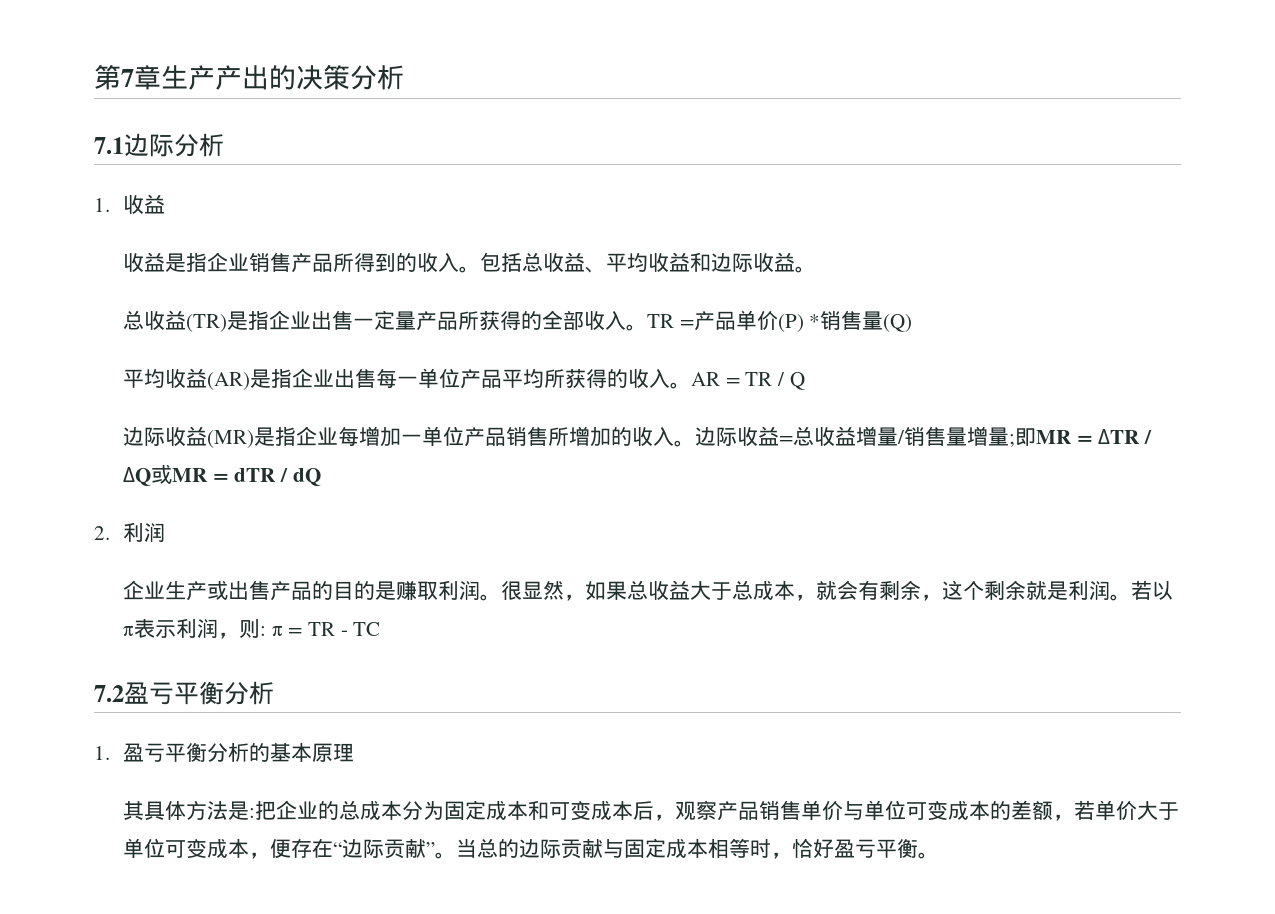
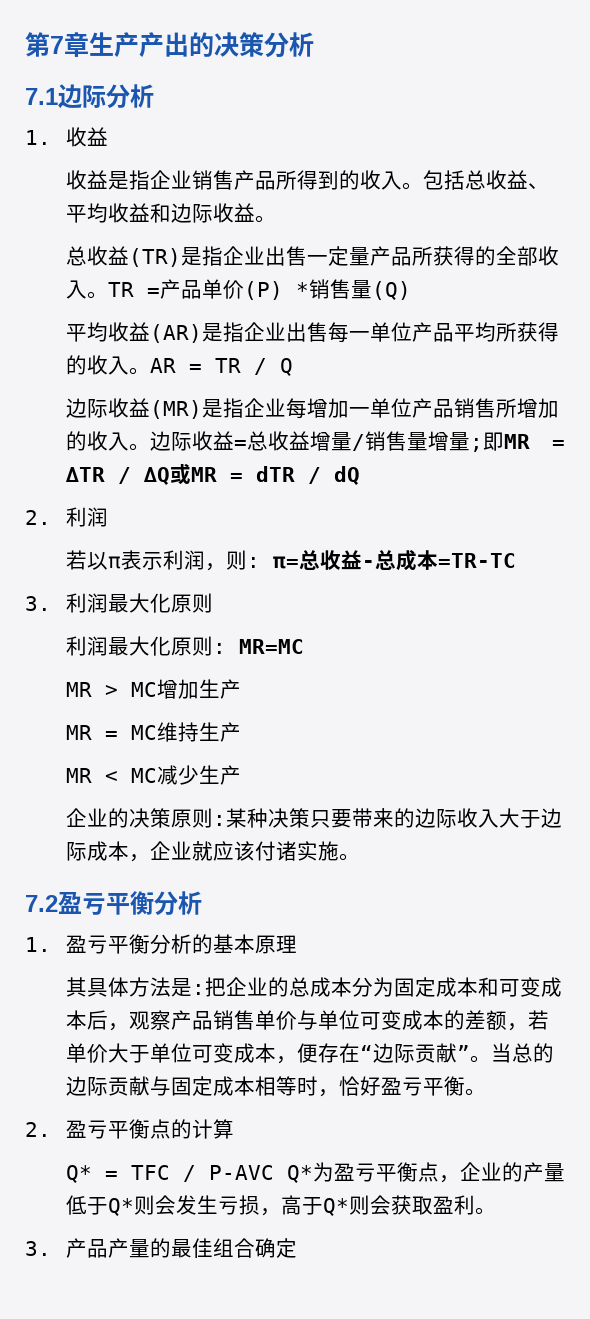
[122,580,1131,601] 企业生产或出售产品的目的是赚取利润。很显然，如果总收益大于总成本，就会有剩余，这个剩余就是利润。 -> (108, 517) none
[271,622,381,636] π = TR - TC -> [272,549,516,571] [25,593,213,613] [65,636,304,656] [65,679,241,699] [65,722,241,742] [65,765,241,785] [65,808,562,828] [65,841,360,862] π=总收益-总成本=TR-TC // 3.利润最大化原则 // 利润最大化原则: MR=MC // MR > MC增加生产 // MR = MC维持生产 // MR < MC减少生产 // 企业的决策原则:某种决策只要带来的边际收入大于边际成本，企业就应该付诸实施。
(939, 855) none -> [25,1119,234,1139] [65,1162,565,1183] [65,1195,496,1216] [25,1238,297,1258] // 2.盈亏平衡点的计算 // Q* = TFC / P-AVC Q*为盈亏平衡点，企业的产量低于Q*则会发生亏损，高于Q*则会获取盈利。 // 3.产品产量的最佳组合确定

